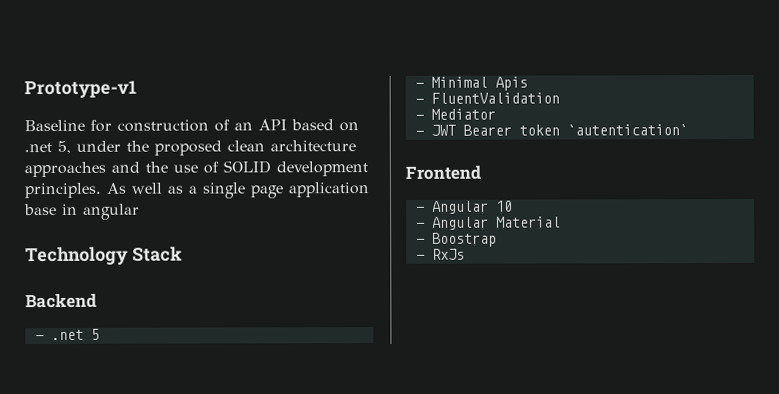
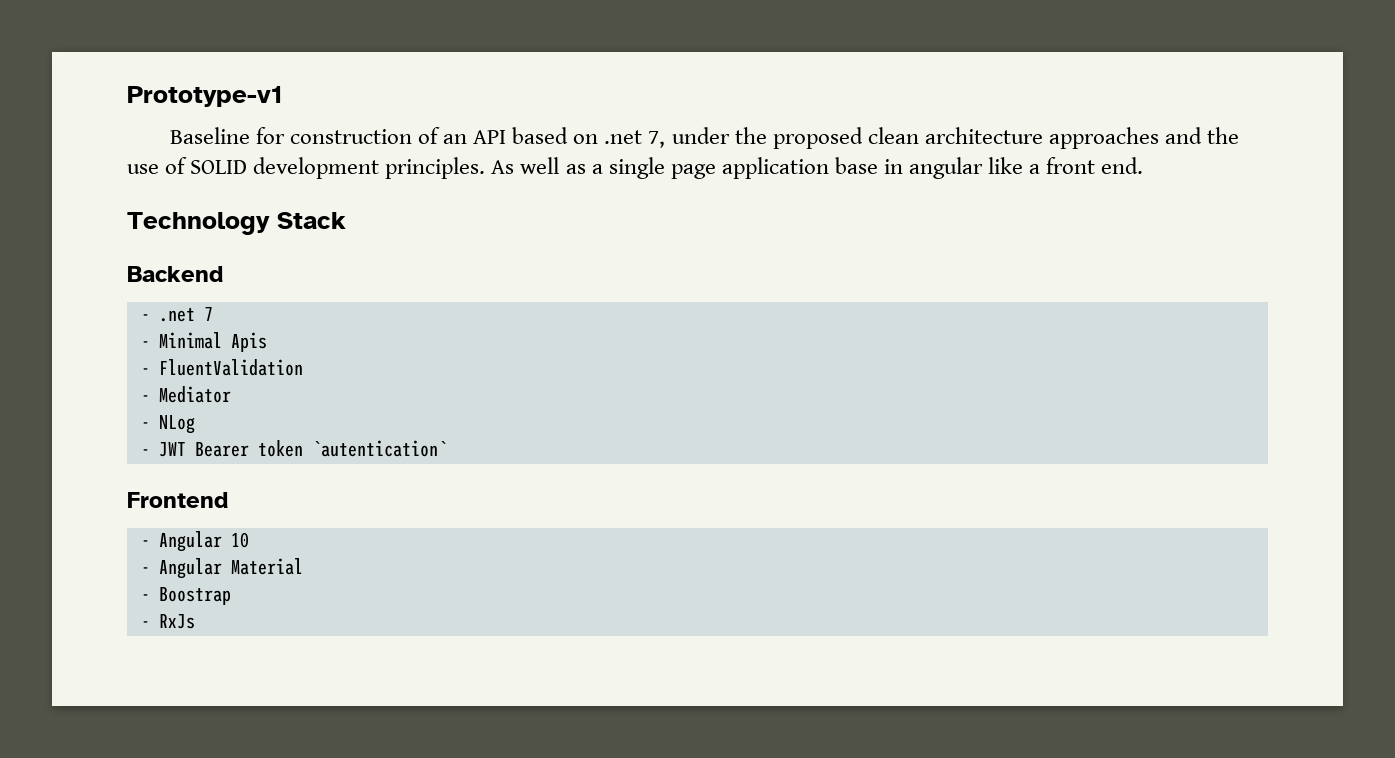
[57,140,71,154] 5, -> [648,131,666,148] 7,
(140, 211) none -> [988,157,1144,174] like a front end.
[90,328,100,340] 5 -> [203,307,213,321] 7
(496, 114) none -> [140,415,195,434] // - NLog

